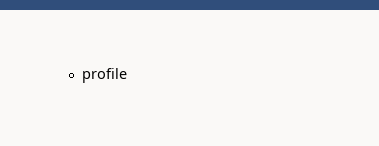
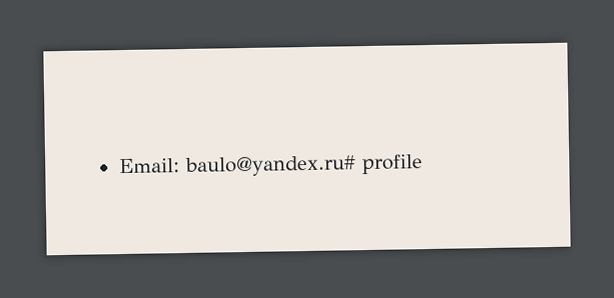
(81, 75) none -> [118,155,356,178] Email: baulo@yandex.ru#

